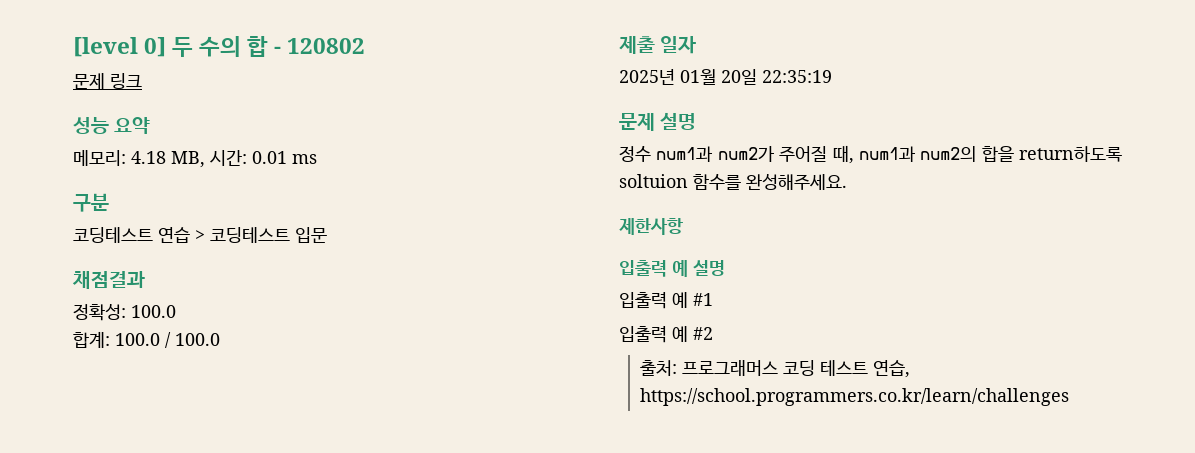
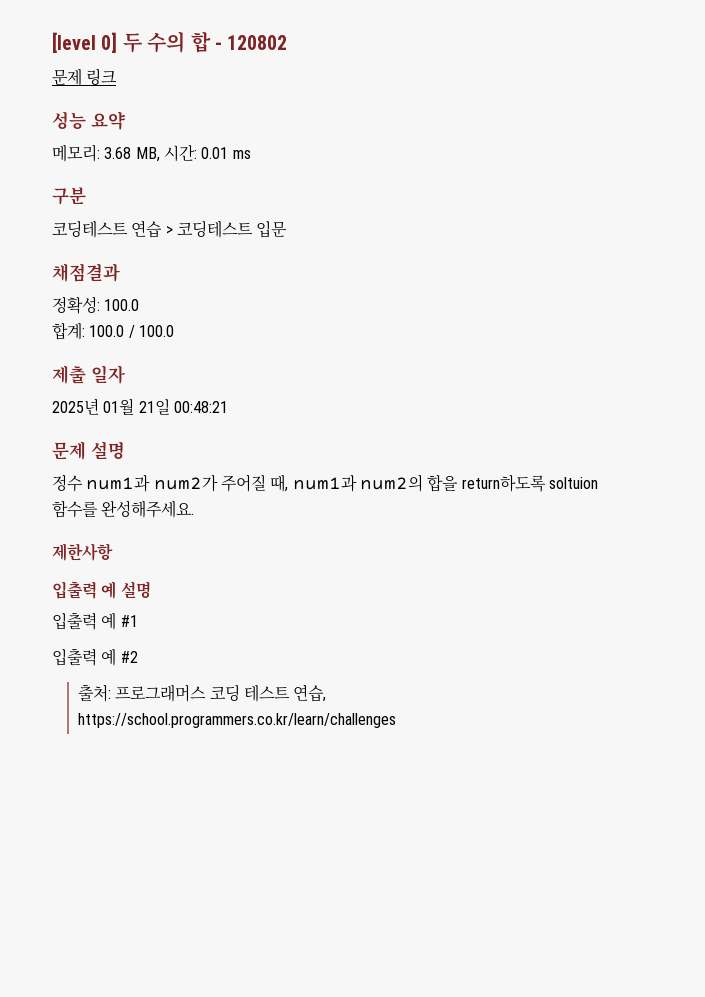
[131,151,166,164] 4.18 -> [104,147,132,159] 3.68
[721,69,832,85] 20일 22:35:19 -> [138,399,228,415] 21일 00:48:21

